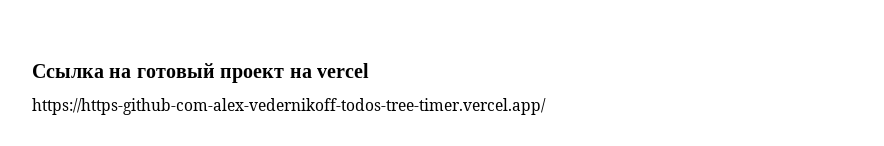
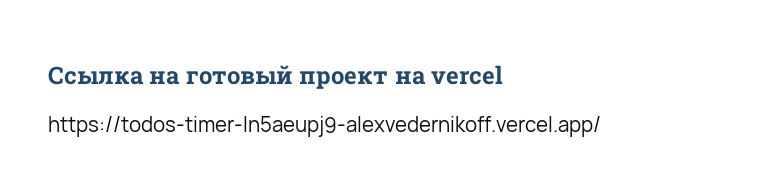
[32,98,546,115] https://https-github-com-alex-vedernikoff-todos-tree-timer.vercel.app/ -> [48,116,601,137] https://todos-timer-ln5aeupj9-alexvedernikoff.vercel.app/

